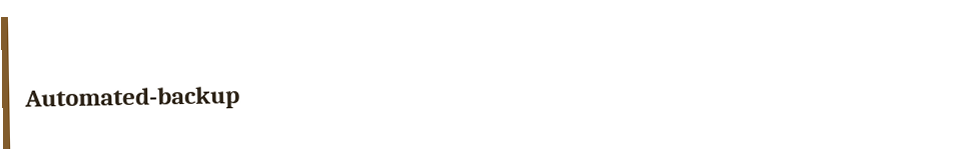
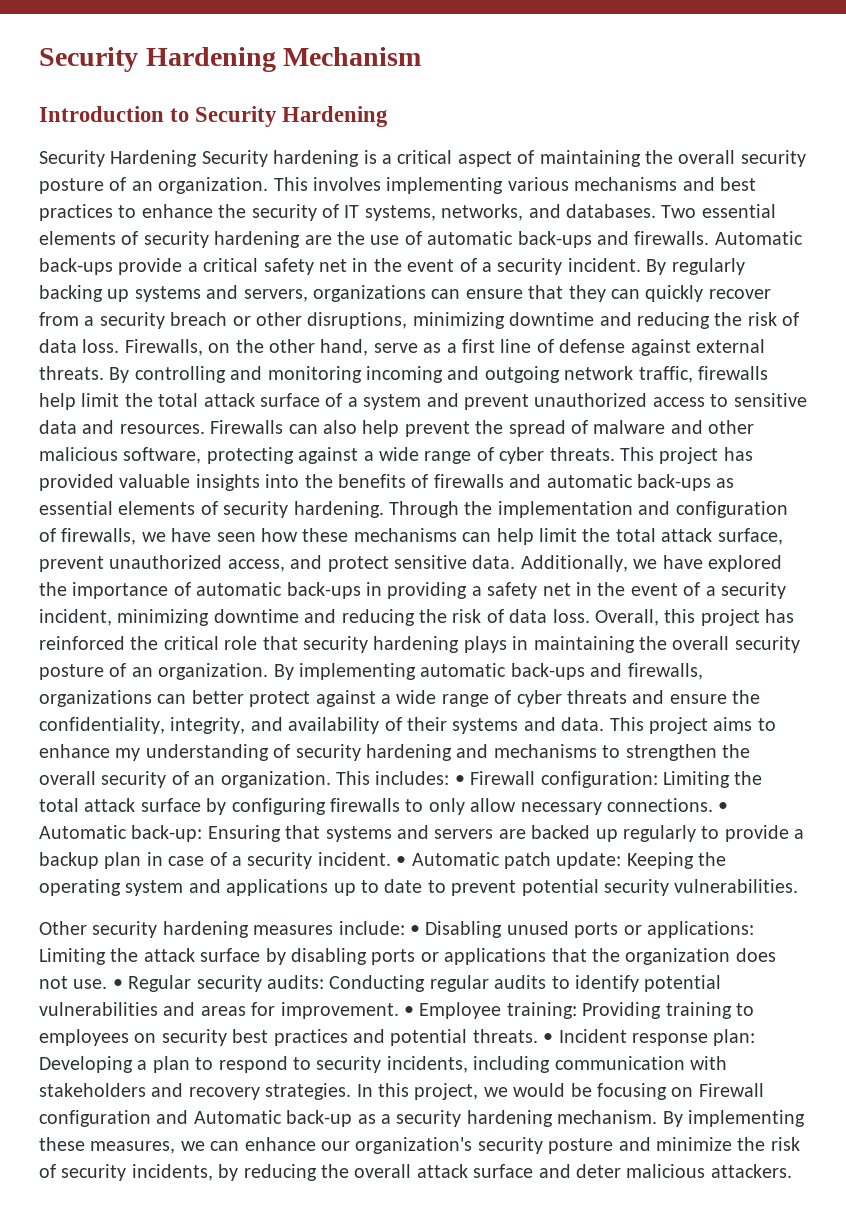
[24,86,240,112] Automated-backup -> [39,47,422,72] [39,106,389,127] [39,150,806,167] [39,177,756,194] [39,204,776,221] [39,231,803,248] [39,258,745,275] [39,285,771,302] [39,312,800,329] [39,339,765,356] [39,366,768,383] [39,393,807,410] [39,420,755,437] [39,447,753,464] [39,474,735,491] [39,501,788,518] [39,528,783,545] [39,555,782,572] [39,582,786,599] [39,609,795,626] [39,636,800,653] [39,663,703,680] [39,690,761,707] [39,717,776,734] [39,744,750,761] [39,771,763,788] [39,798,729,815] [39,825,805,842] [39,852,727,869] [39,879,799,896] [39,921,754,938] [39,948,776,965] [39,975,722,992] [39,1002,754,1019] [39,1029,756,1046] [39,1056,727,1073] [39,1083,764,1100] [39,1110,805,1127] [39,1137,800,1154] [39,1164,792,1181] Security Hardening Mechanism // Introduction to Security Hardening // Security Hardening Security hardening is a critical aspect of maintaining the overall security posture of an organization. This involves implementing various mechanisms and best practices to enhance the security of IT systems, networks, and databases. Two essential elements of security hardening are the use of automatic back-ups and firewalls. Automatic back-ups provide a critical safety net in the event of a security incident. By regularly backing up systems and servers, organizations can ensure that they can quickly recover from a security breach or other disruptions, minimizing downtime and reducing the risk of data loss. Firewalls, on the other hand, serve as a first line of defense against external threats. By controlling and monitoring incoming and outgoing network traffic, firewalls help limit the total attack surface of a system and prevent unauthorized access to sensitive data and resources. Firewalls can also help prevent the spread of malware and other malicious software, protecting against a wide range of cyber threats. This project has provided valuable insights into the benefits of firewalls and automatic back-ups as essential elements of security hardening. Through the implementation and configuration of firewalls, we have seen how these mechanisms can help limit the total attack surface, prevent unauthorized access, and protect sensitive data. Additionally, we have explored the importance of automatic back-ups in providing a safety net in the event of a security incident, minimizing downtime and reducing the risk of data loss. Overall, this project has reinforced the critical role that security hardening plays in maintaining the overall security posture of an organization. By implementing automatic back-ups and firewalls, organizations can better protect against a wide range of cyber threats and ensure the confidentiality, integrity, and availability of their systems and data. This project aims to enhance my understanding of security hardening and mechanisms to strengthen the overall security of an organization. This includes: • Firewall configuration: Limiting the total attack surface by configuring firewalls to only allow necessary connections. • Automatic back-up: Ensuring that systems and servers are backed up regularly to provide a backup plan in case of a security incident. • Automatic patch update: Keeping the operating system and applications up to date to prevent potential security vulnerabilities. // Other security hardening measures include: • Disabling unused ports or applications: Limiting the attack surface by disabling ports or applications that the organization does not use. • Regular security audits: Conducting regular audits to identify potential vulnerabilities and areas for improvement. • Employee training: Providing training to employees on security best practices and potential threats. • Incident response plan: Developing a plan to respond to security incidents, including communication with stakeholders and recovery strategies. In this project, we would be focusing on Firewall configuration and Automatic back-up as a security hardening mechanism. By implementing these measures, we can enhance our organization's security posture and minimize the risk of security incidents, by reducing the overall attack surface and deter malicious attackers.

